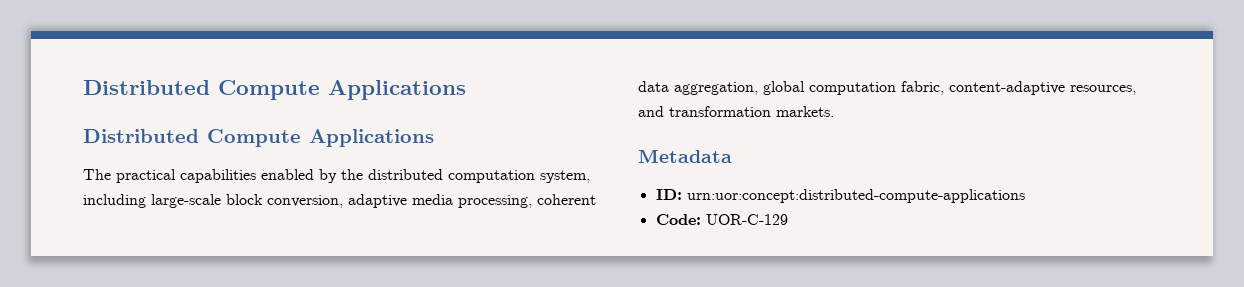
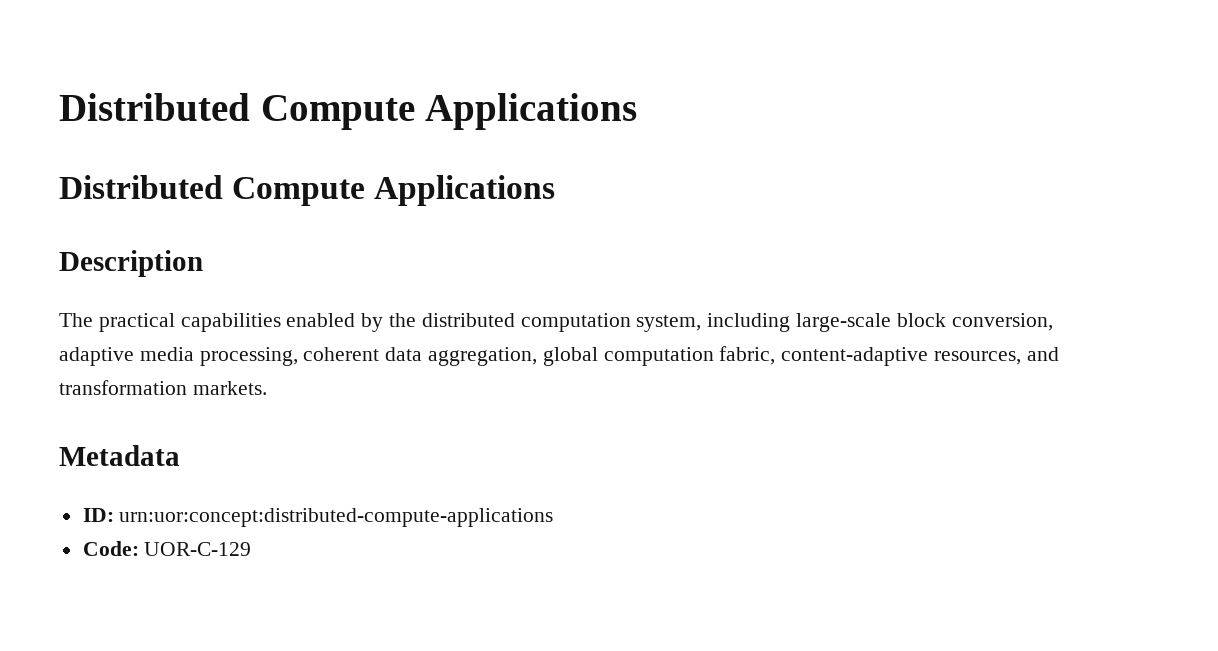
(434, 138) none -> [59,250,203,277] // Description

